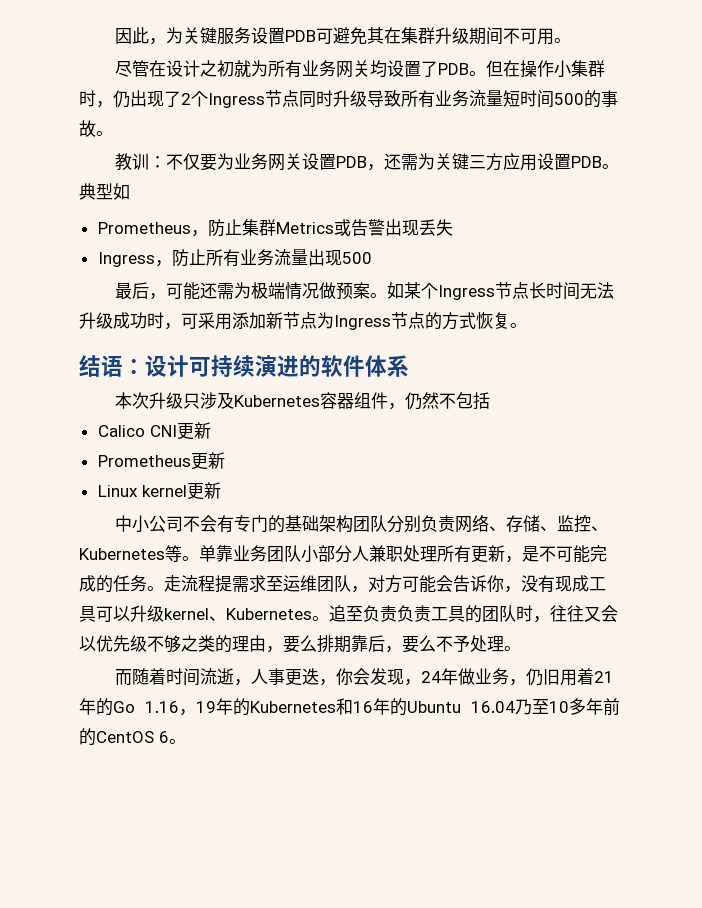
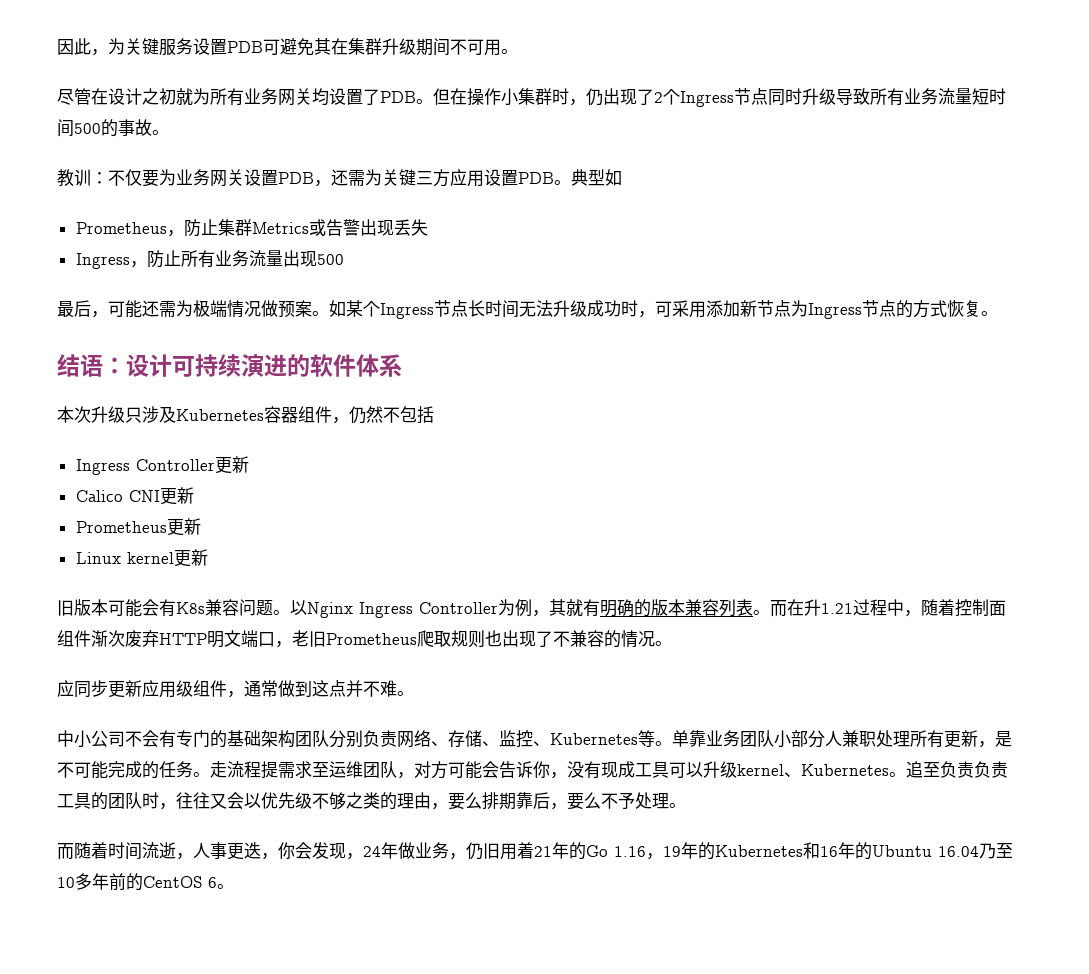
(491, 400) none -> [75,456,249,475] // Ingress Controller更新
(221, 490) none -> [57,599,1006,618] [57,630,672,648] [57,680,414,698] // 旧版本可能会有K8s兼容问题。以Nginx Ingress Controller为例，其就有明确的版本兼容列表。而在升1.21过程中，随着控制面组件渐次废弃HTTP明文端口，老旧Prometheus爬取规则也出现了不兼容的情况。 // 应同步更新应用级组件，通常做到这点并不难。

